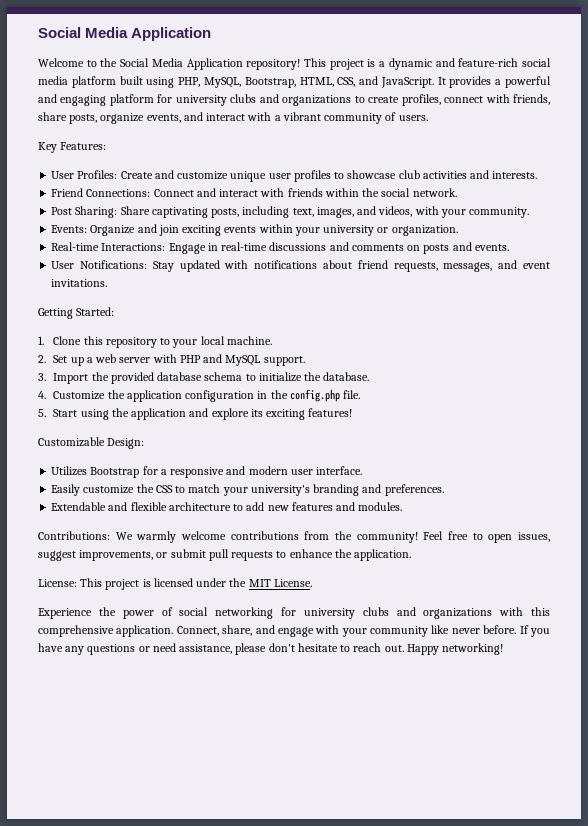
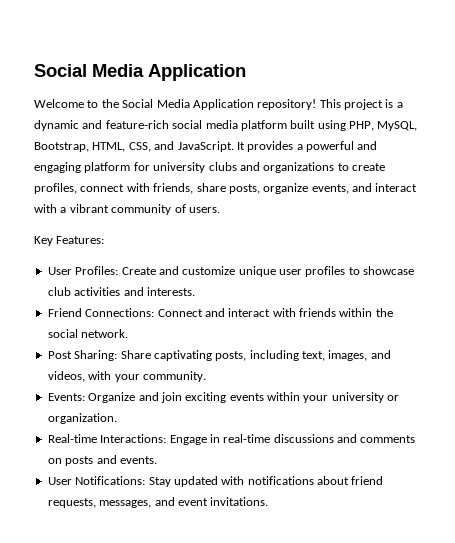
[38,307,115,319] [38,336,272,348] [38,354,305,366] [38,372,370,384] [38,389,361,402] [38,408,353,420] [38,437,145,449] [51,466,363,478] [51,484,444,496] [51,502,403,511] [38,531,551,543] [38,549,412,561] [38,578,312,590] [38,607,550,619] [38,625,550,637] [38,643,504,655] // Getting Started: // 1. Clone this repository to your local machine. // 2. Set up a web server with PHP and MySQL support. // 3. Import the provided database schema to initialize the database. // 4. Customize the application configuration in the config.php file. // 5. Start using the application and explore its exciting features! // Customizable Design: // Utilizes Bootstrap for a responsive and modern user interface. // Easily customize the CSS to match your university's branding and preferences. // Extendable and flexible architecture to add new features and modules. // Contributions: We warmly welcome contributions from the community! Feel free to open issues, suggest improvements, or submit pull requests to enhance the application. // License: This project is licensed under the MIT License. // Experience the power of social networking for university clubs and organizations with this comprehensive application. Connect, share, and engage with your community like never before. If you have any questions or need assistance, please don't hesitate to reach out. Happy networking! -> (269, 501) none

